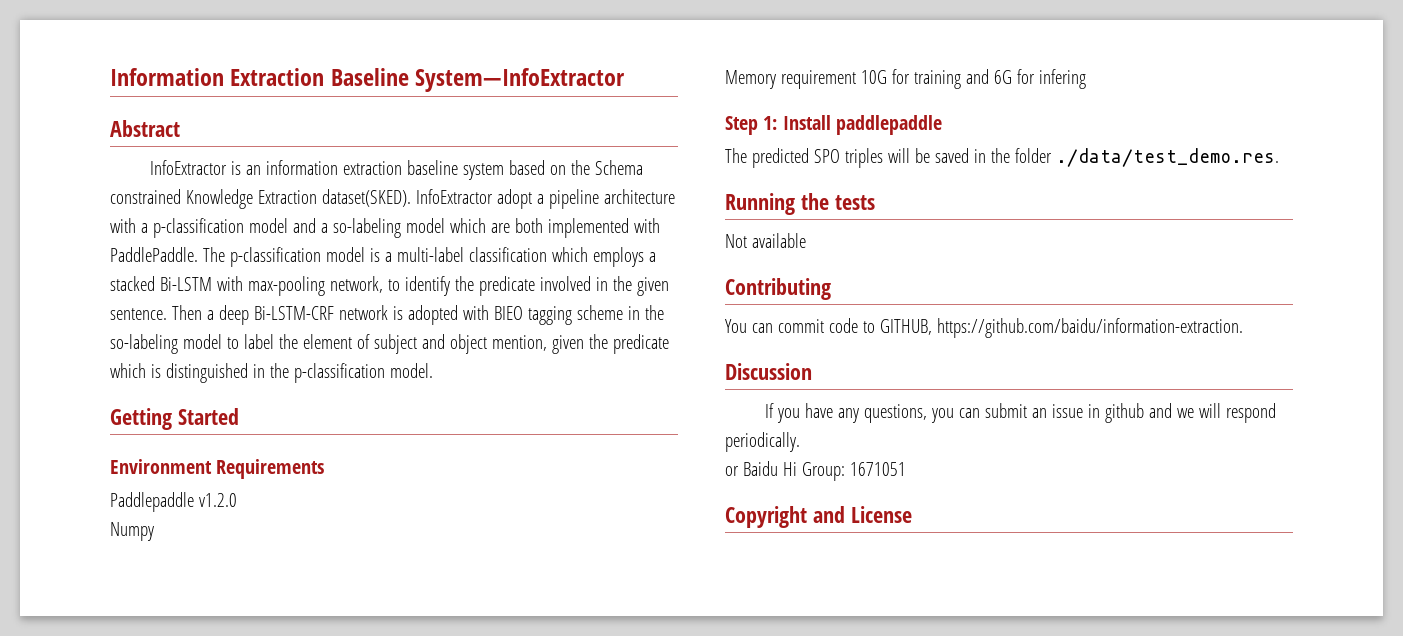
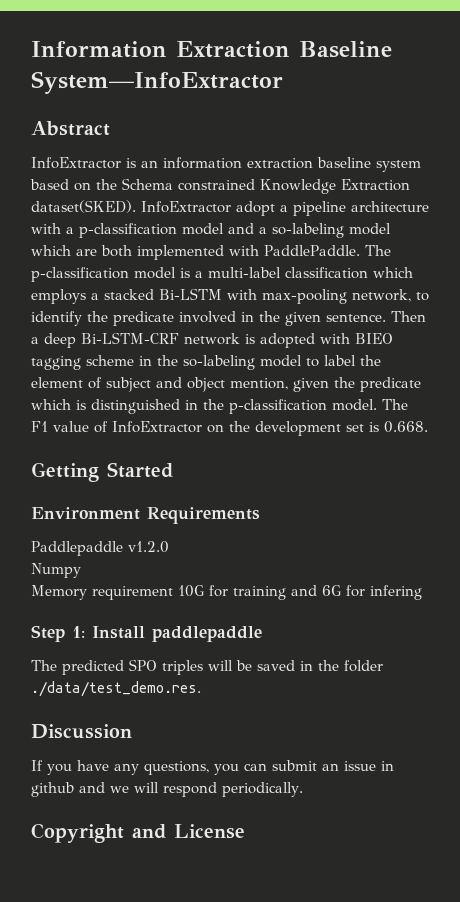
(433, 370) none -> [382,399,408,410] [31,421,428,436] The F1 value of InfoExtractor on the development set is 0.668.
[725,193,875,215] [725,233,806,248] [725,278,831,300] [725,318,1243,338] // Running the tests // Not available // Contributing // You can commit code to GITHUB, https://github.com/baidu/information-extraction. -> (201, 689) none
[725,461,906,481] // or Baidu Hi Group: 1671051 -> (303, 789) none

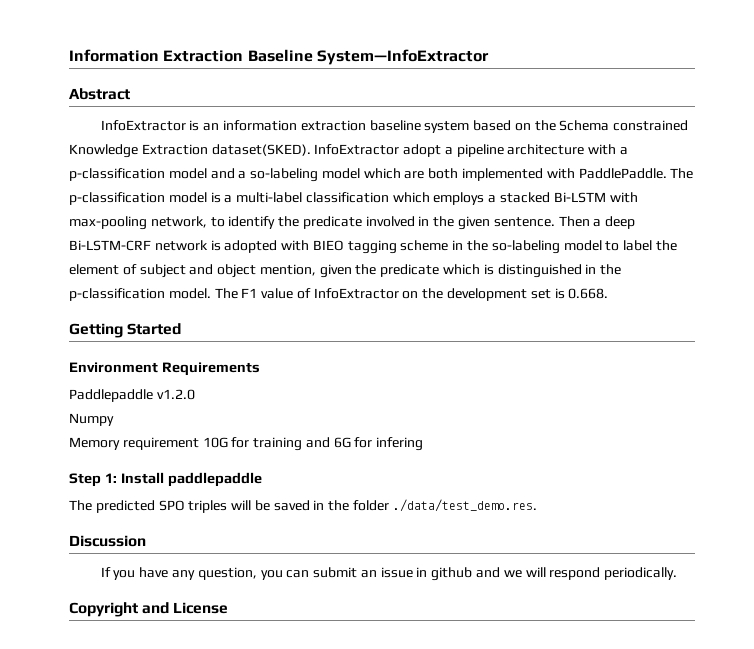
[144,761,209,775] questions, -> [197,567,257,580] question,

